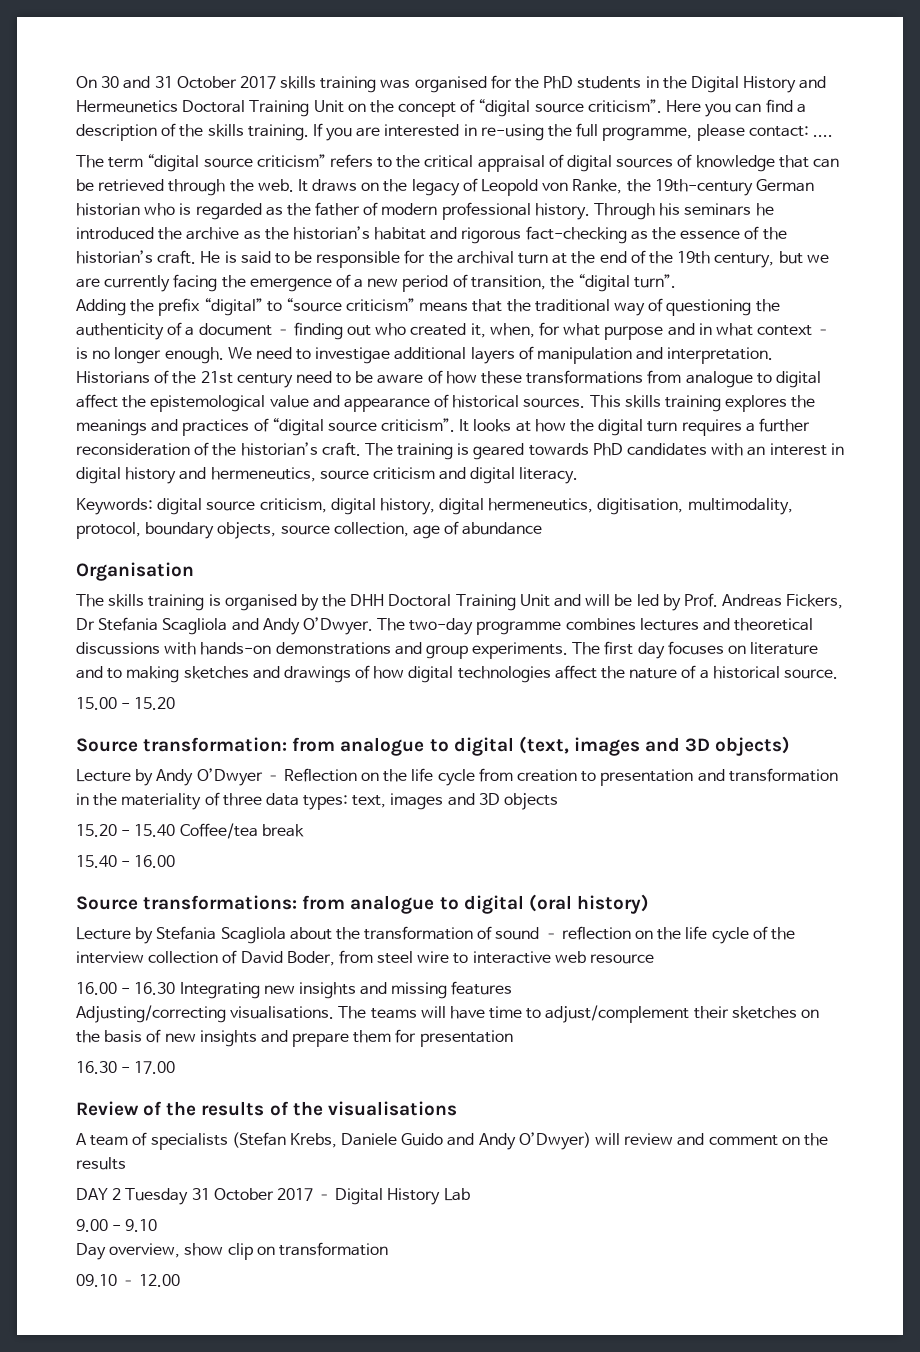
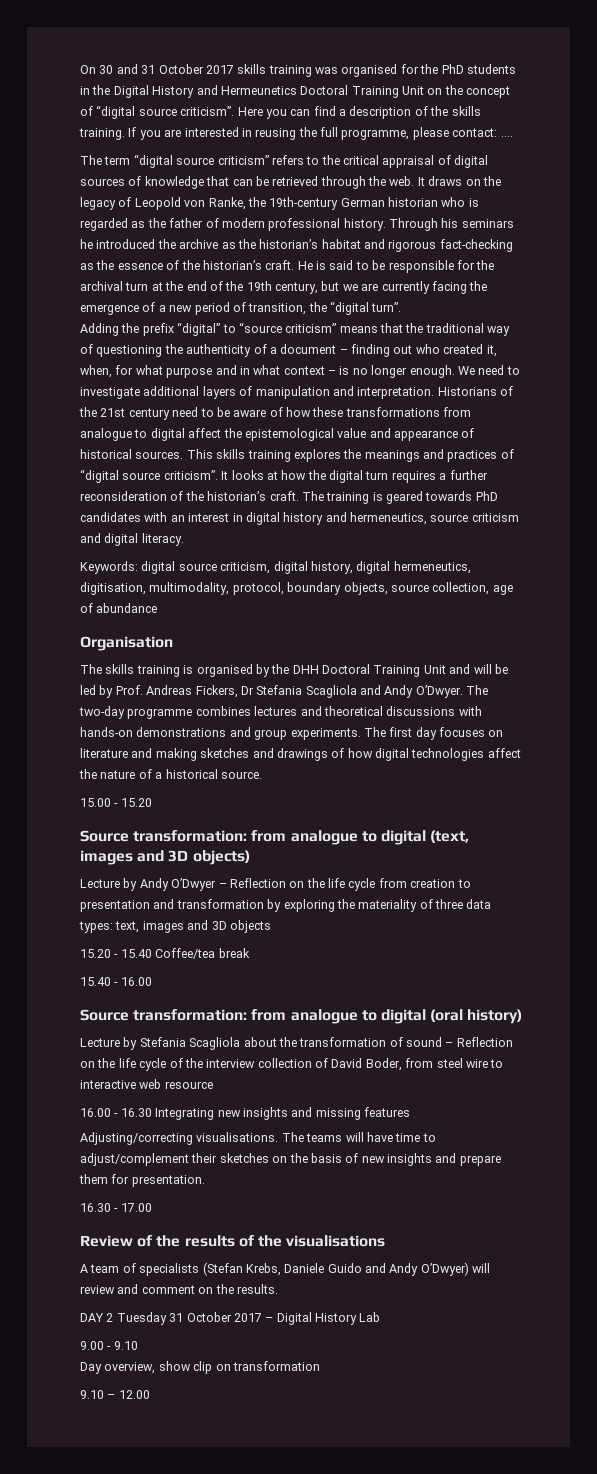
[480,124,544,141] re-using -> [255,128,297,140] reusing
[315,347,391,364] investigae -> [80,387,140,399] investigate
[107,668,123,679] to -> (153, 753) none
[76,793,89,805] in -> [267,899,335,912] by exploring
[143,895,298,910] transformations: -> [133,1009,248,1021] transformation:
[561,926,631,940] reflection -> [456,1037,513,1047] Reflection
[419,1030,513,1047] presentation -> [131,1175,205,1187] presentation.
[76,1157,126,1170] results -> [236,1284,278,1294] results.
[76,1274,117,1287] 09.10 -> [80,1390,104,1399] 9.10

